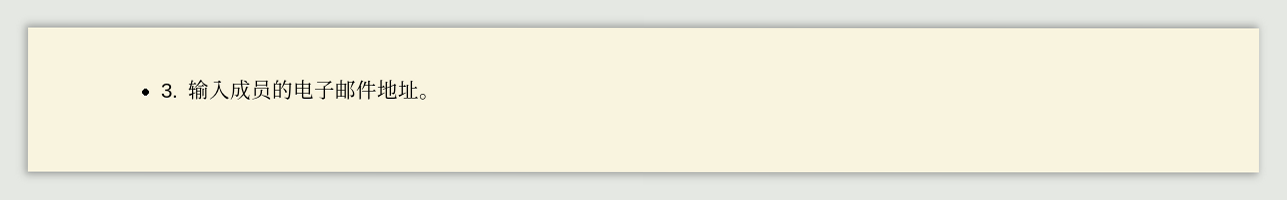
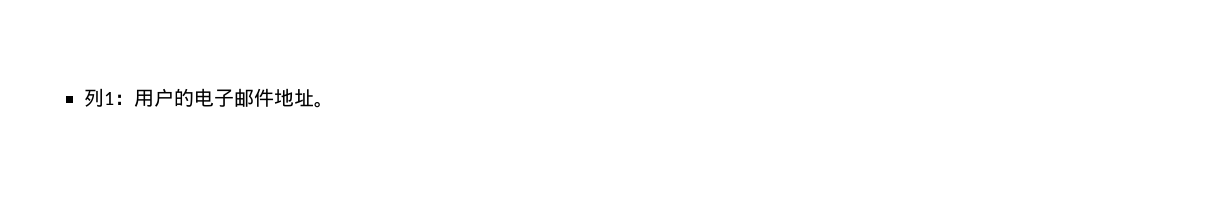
[160,79,274,101] 3.输入成员 -> [84,88,174,107] 列1：用户

